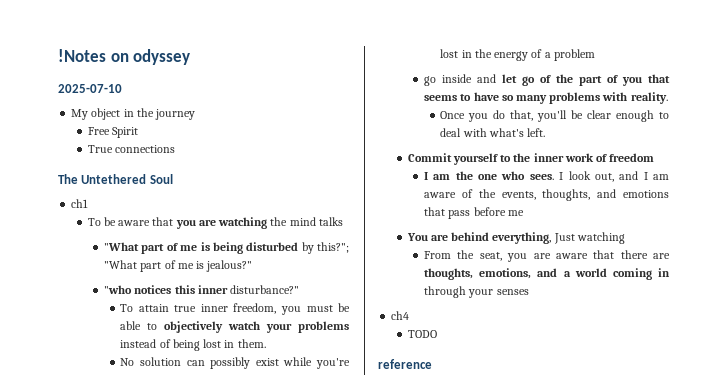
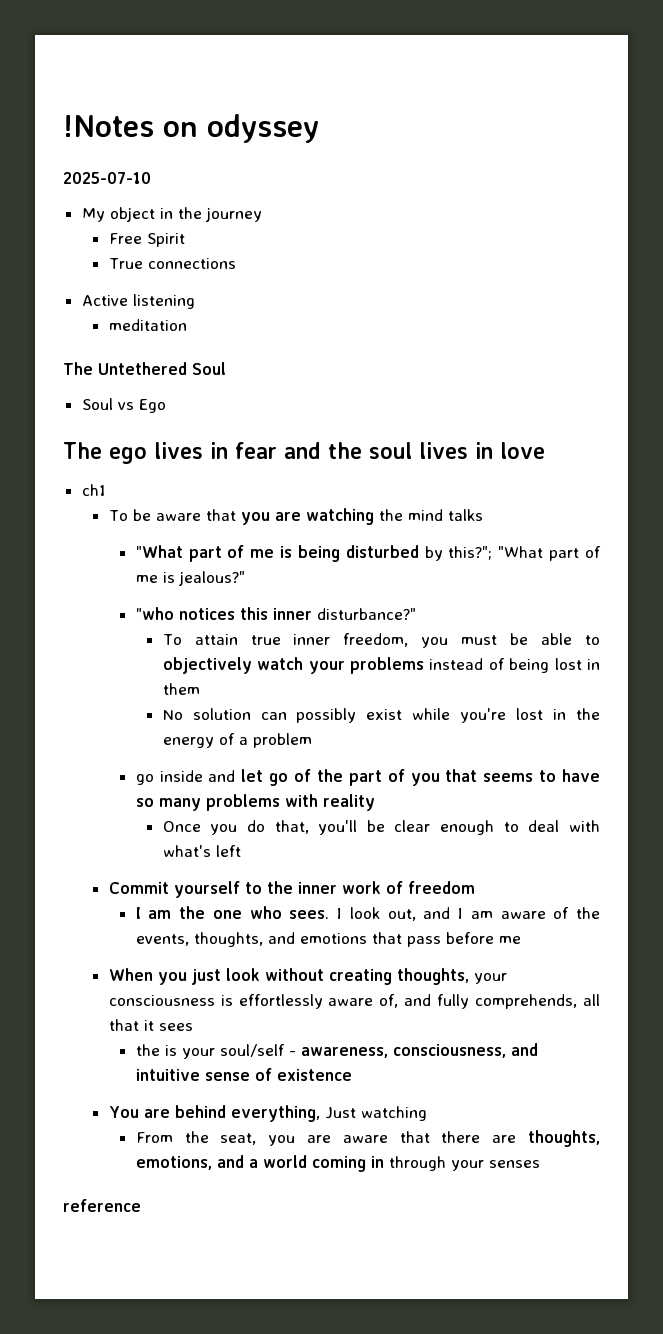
(175, 149) none -> [81,294,195,309] [108,319,187,331] // Active listening // meditation
(173, 179) none -> [81,398,166,413] [63,442,545,464] // Soul vs Ego // The ego lives in fear and the soul lives in love
[237,339,266,348] them. -> [162,683,200,695] them
[630,92,668,104] reality. -> [322,794,375,811] reality
[527,128,546,137] left. -> [215,845,241,857] left
(524, 213) none -> [108,968,507,985] [108,994,600,1009] [108,1019,193,1031] [135,1043,538,1059] [135,1068,352,1081] // When you just look without creating thoughts, your consciousness is effortlessly aware of, and fully comprehends, all that it sees // the is your soul/self - awareness, consciousness, and intuitive sense of existence
[391,311,410,320] [407,330,437,338] // ch4 // TODO -> (540, 1164) none

